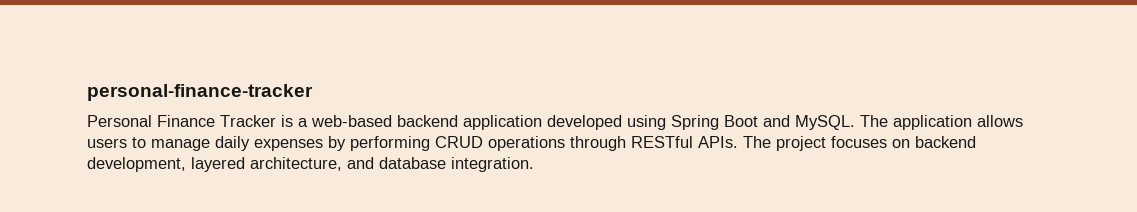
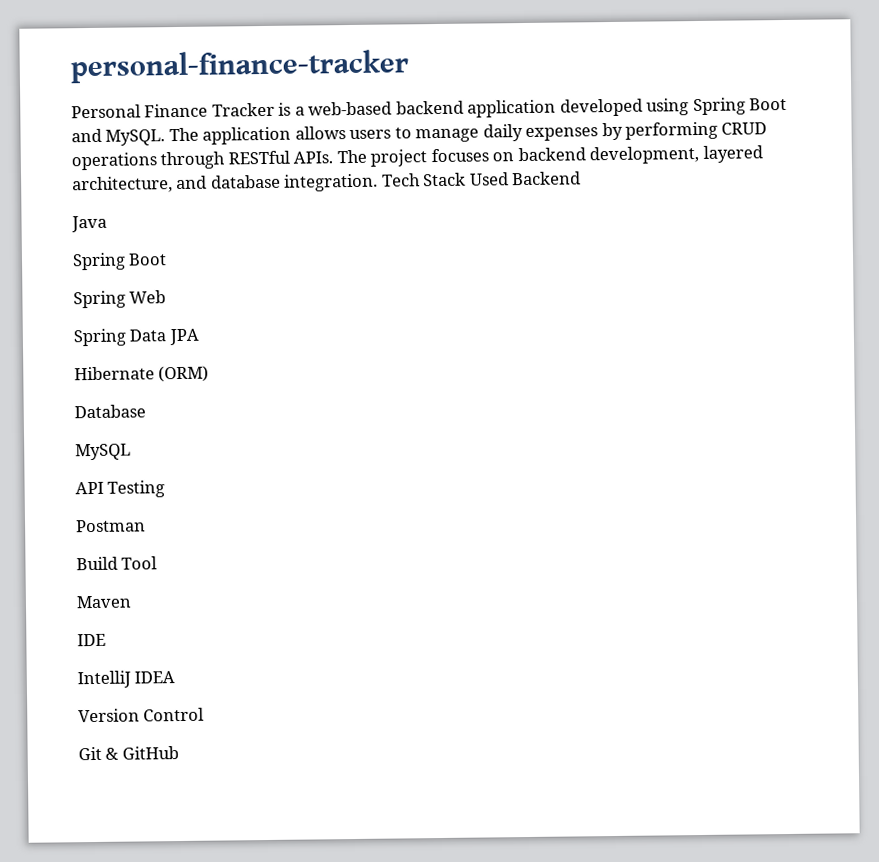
(534, 164) none -> [381,171,582,187] [71,215,107,233] [72,252,168,271] [73,290,167,309] [73,328,199,347] [74,365,210,383] [74,404,146,419] [75,443,131,461] [75,480,166,498] [76,519,146,533] [76,556,158,571] [76,595,132,609] [77,633,106,647] [77,670,176,689] [78,707,205,723] [78,746,179,761] Tech Stack Used Backend // Java // Spring Boot // Spring Web // Spring Data JPA // Hibernate (ORM) // Database // MySQL // API Testing // Postman // Build Tool // Maven // IDE // IntelliJ IDEA // Version Control // Git & GitHub

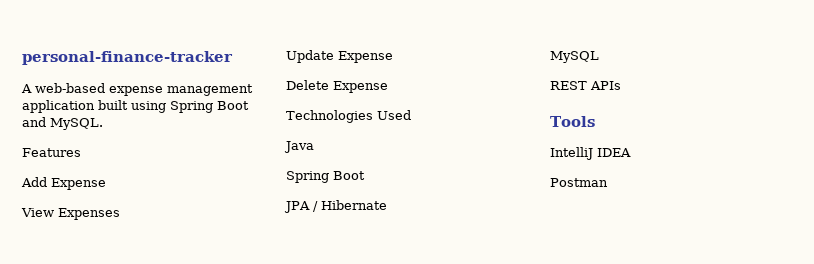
[71,98,643,119] Personal Finance Tracker is a web-based backend application developed -> [21,83,253,96] [22,100,128,113] A web-based expense management application built
[168,121,768,145] [71,145,763,171] [72,172,467,194] The application allows users to manage daily expenses by performing CRUD operations through RESTful APIs. The project focuses on backend development, layered architecture, and database integration. Tech Stack -> [22,148,81,157] [21,177,106,190] [21,208,120,220] [286,50,393,63] [286,80,388,93] [286,110,373,123] // Features // Add Expense // View Expenses // Update Expense // Delete Expense // Technologies
[512,171,582,186] Backend -> (411, 115) none
[73,290,167,309] [73,328,167,347] Spring Web // Spring Data -> (365, 175) none
(199, 337) // -> [312,201,318,212] /
[158,365,210,383] [74,404,146,419] (ORM) // Database -> (387, 205) none
[75,480,166,498] [76,519,146,533] [76,556,158,571] [76,595,132,609] [77,633,106,647] [77,670,176,689] [78,707,205,723] [78,746,179,761] API Testing // Postman // Build Tool // Maven // IDE // IntelliJ IDEA // Version Control // Git & GitHub -> [550,81,621,90] [550,116,595,127] [550,147,631,160] [550,178,608,187] REST APIs // Tools // IntelliJ IDEA // Postman

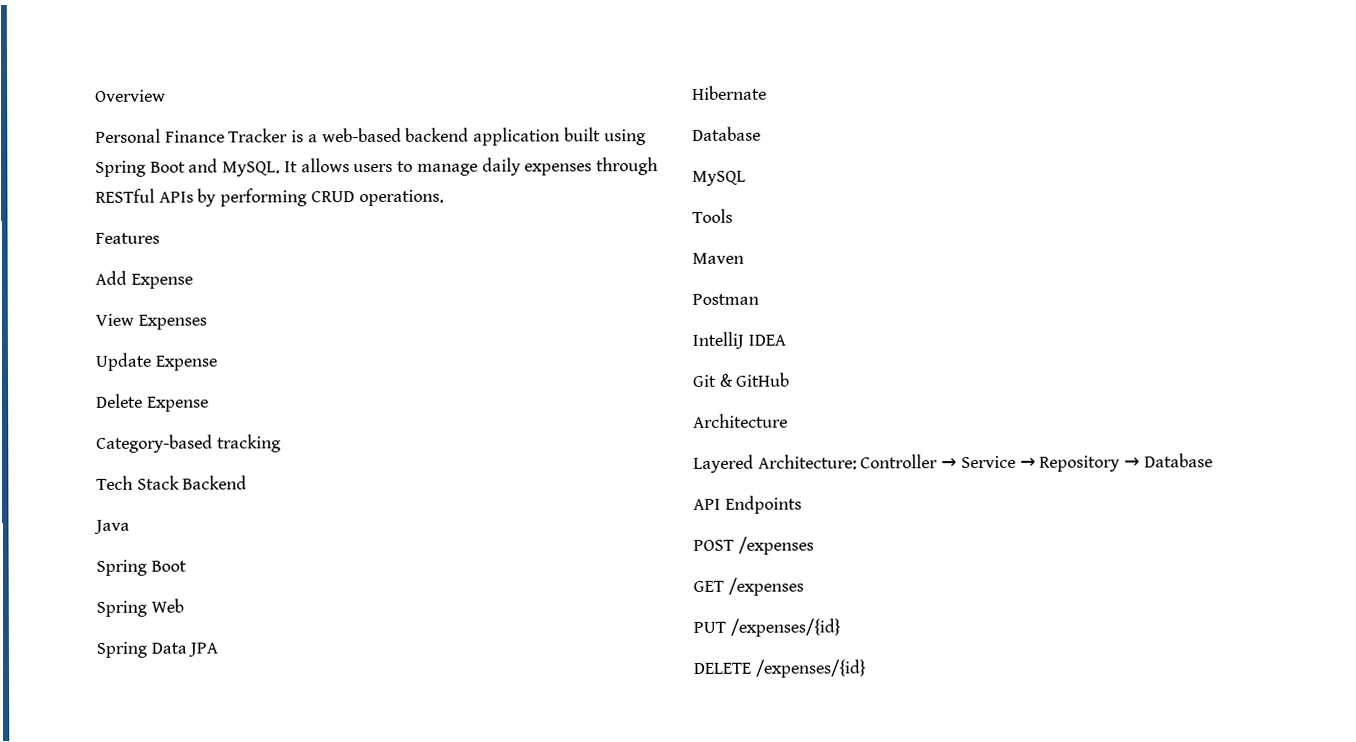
[22,51,233,65] [21,83,253,96] personal-finance-tracker // A web-based expense management -> [95,89,166,102] [95,127,470,143] Overview // Personal Finance Tracker is a web-based backend
(103, 124) none -> [283,157,658,176] [95,188,444,207] It allows users to manage daily expenses through RESTful APIs by performing CRUD operations.
[286,110,411,123] Technologies Used -> [96,434,281,453] [96,475,248,490] Category-based tracking // Tech Stack Backend
(365, 175) none -> [96,598,184,617] [96,641,187,658] Spring Web // Spring Data
[312,201,318,212] / -> (219, 649) //
(387, 205) none -> [692,126,761,141] // Database
[550,81,621,90] [550,116,595,127] REST APIs // Tools -> [692,208,733,223] [692,252,744,264] [692,293,759,305] Tools // Maven // Postman
[550,178,608,187] Postman -> [693,372,791,387] [693,413,788,428] [693,453,1213,473] [693,495,802,514] [693,536,814,555] [693,577,804,596] [693,618,841,637] [693,659,867,678] Git & GitHub // Architecture // Layered Architecture: Controller → Service → Repository → Database // API Endpoints // POST /expenses // GET /expenses // PUT /expenses/{id} // DELETE /expenses/{id}

